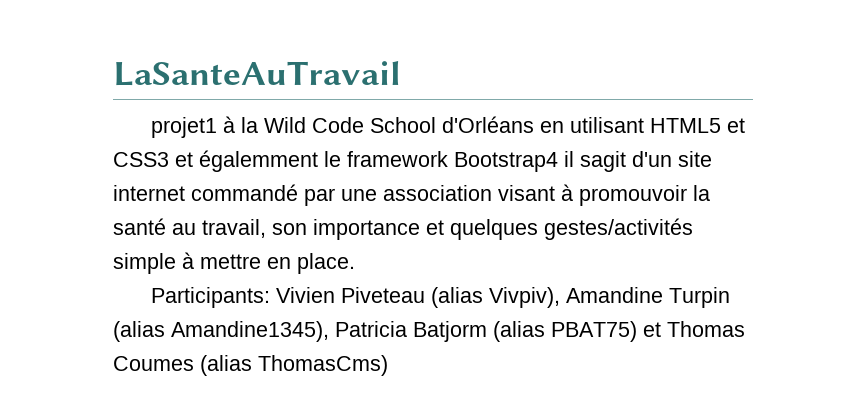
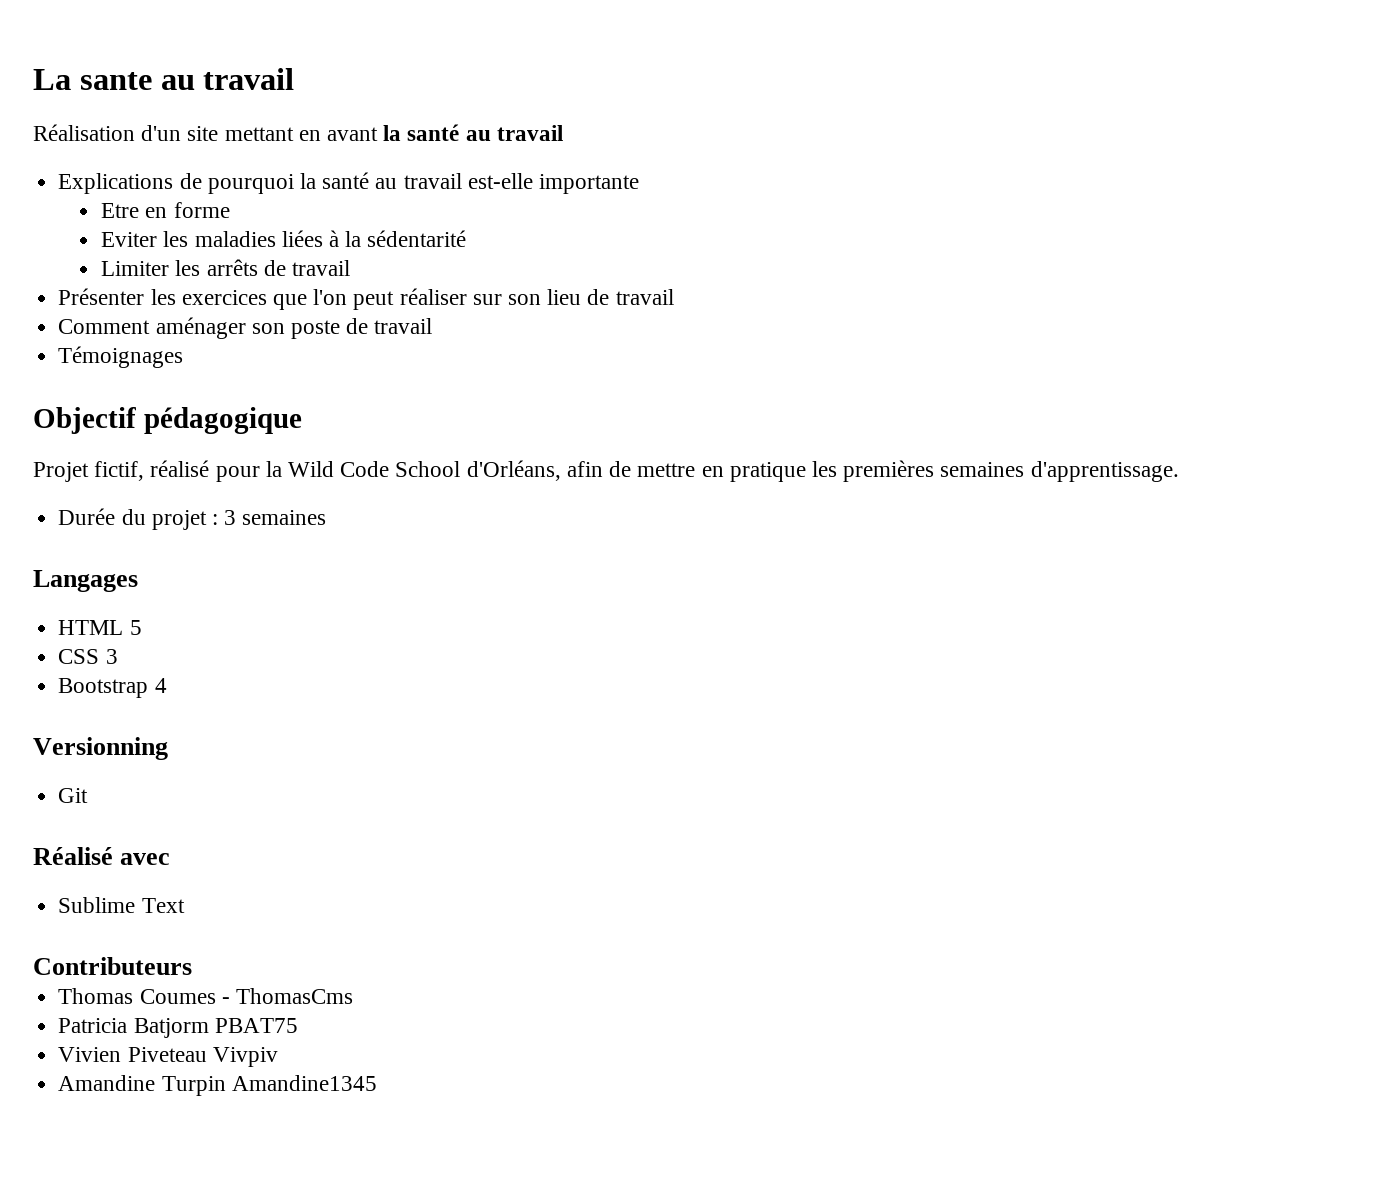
[113,61,401,86] [150,116,745,138] [113,150,712,172] [113,184,710,206] [113,218,693,240] [113,252,355,274] [150,287,730,308] [113,321,745,342] [113,355,388,376] LaSanteAuTravail // projet1 à la Wild Code School d'Orléans en utilisant HTML5 et CSS3 et égalemment le framework Bootstrap4 il sagit d'un site internet commandé par une association visant à promouvoir la santé au travail, son importance et quelques gestes/activités simple à mettre en place. // Participants: Vivien Piveteau (alias Vivpiv), Amandine Turpin (alias Amandine1345), Patricia Batjorm (alias PBAT75) et Thomas Coumes (alias ThomasCms) -> [33,68,295,90] [33,124,563,141] [58,172,639,194] [101,202,230,218] [101,230,467,247] [101,259,350,276] [58,288,674,310] [58,317,433,339] [58,346,184,368] [33,407,302,434] [33,460,1179,482] [58,508,327,530] [33,570,138,592] [58,620,142,635] [58,649,118,664] [58,678,167,698] [33,737,168,760] [58,788,89,803] [33,847,171,865] [58,897,185,913] [33,957,192,975] [58,988,353,1004] [58,1018,298,1038] [58,1047,278,1067] [58,1075,377,1096] La sante au travail // Réalisation d'un site mettant en avant la santé au travail // Explications de pourquoi la santé au travail est-elle importante // Etre en forme // Eviter les maladies liées à la sédentarité // Limiter les arrêts de travail // Présenter les exercices que l'on peut réaliser sur son lieu de travail // Comment aménager son poste de travail // Témoignages // Objectif pédagogique // Projet fictif, réalisé pour la Wild Code School d'Orléans, afin de mettre en pratique les premières semaines d'apprentissage. // Durée du projet : 3 semaines // Langages // HTML 5 // CSS 3 // Bootstrap 4 // Versionning // Git // Réalisé avec // Sublime Text // Contributeurs // Thomas Coumes - ThomasCms // Patricia Batjorm PBAT75 // Vivien Piveteau Vivpiv // Amandine Turpin Amandine1345

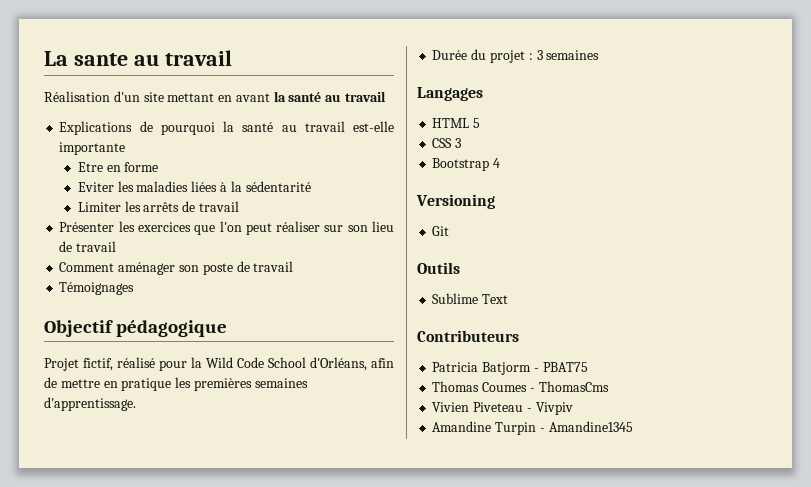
[33,737,168,760] Versionning -> [416,194,495,209] Versioning
[33,847,171,865] Réalisé avec -> [417,262,460,274] Outils
(192, 966) none -> [432,362,588,375] // Patricia Batjorm - PBAT75
[58,1018,298,1038] // Patricia Batjorm PBAT75 -> (609, 386) none
(207, 1054) none -> [526,408,532,412] -
(226, 1086) none -> [539,428,545,432] -

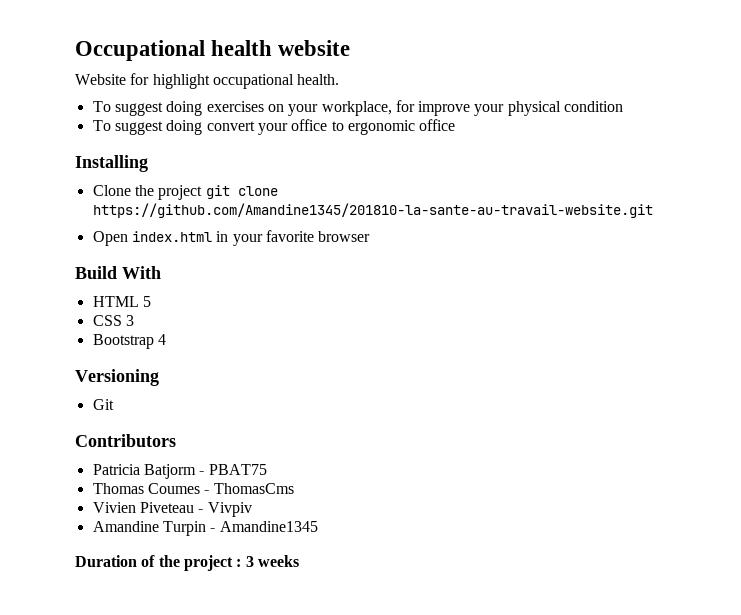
[44,50,232,66] [44,91,387,102] [59,121,394,135] [59,142,126,155] [77,162,159,172] [77,181,311,192] [77,201,240,212] [59,221,394,235] [59,241,117,252] [59,261,294,275] [59,282,135,295] [44,320,228,337] [44,357,394,371] [44,377,308,391] [44,397,136,411] [432,49,600,63] [417,87,483,101] La sante au travail // Réalisation d'un site mettant en avant la santé au travail // Explications de pourquoi la santé au travail est-elle importante // Etre en forme // Eviter les maladies liées à la sédentarité // Limiter les arrêts de travail // Présenter les exercices que l'on peut réaliser sur son lieu de travail // Comment aménager son poste de travail // Témoignages // Objectif pédagogique // Projet fictif, réalisé pour la Wild Code School d'Orléans, afin de mettre en pratique les premières semaines d'apprentissage. // Durée du projet : 3 semaines // Langages -> [75,40,351,61] [75,73,340,89] [92,100,624,116] [92,119,456,135] [75,155,148,172] [92,185,278,200] [92,203,653,218] [92,230,371,246] [75,266,161,279] Occupational health website // Website for highlight occupational health. // To suggest doing exercises on your workplace, for improve your physical condition // To suggest doing convert your office to ergonomic office // Installing // Clone the project git clone https://github.com/Amandine1345/201810-la-sante-au-travail-website.git // Open index.html in your favorite browser // Build With
[417,262,460,274] [432,293,509,304] [417,330,519,342] Outils // Sublime Text // Contributeurs -> [75,434,176,447] Contributors
(633, 426) none -> [75,555,299,571] // Duration of the project : 3 weeks

